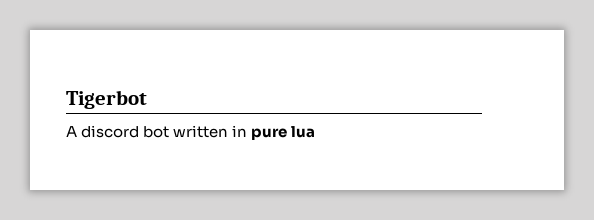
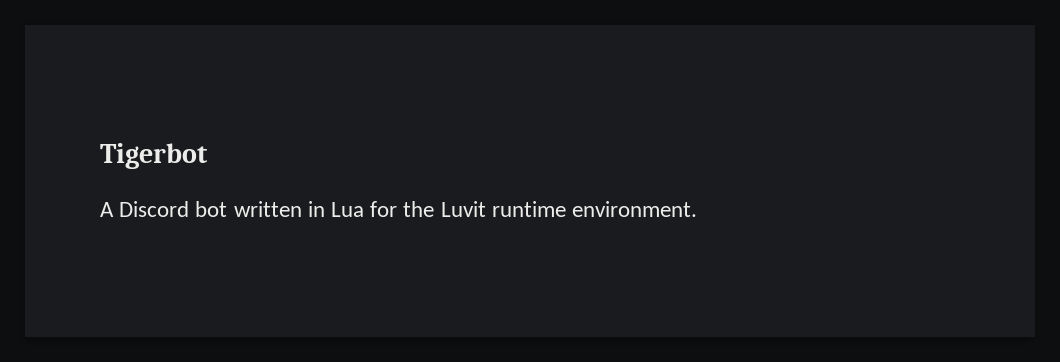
[81,125,140,138] discord -> [119,201,190,217] Discord
[251,126,316,140] pure lua -> [331,201,698,217] Lua for the Luvit runtime environment.

